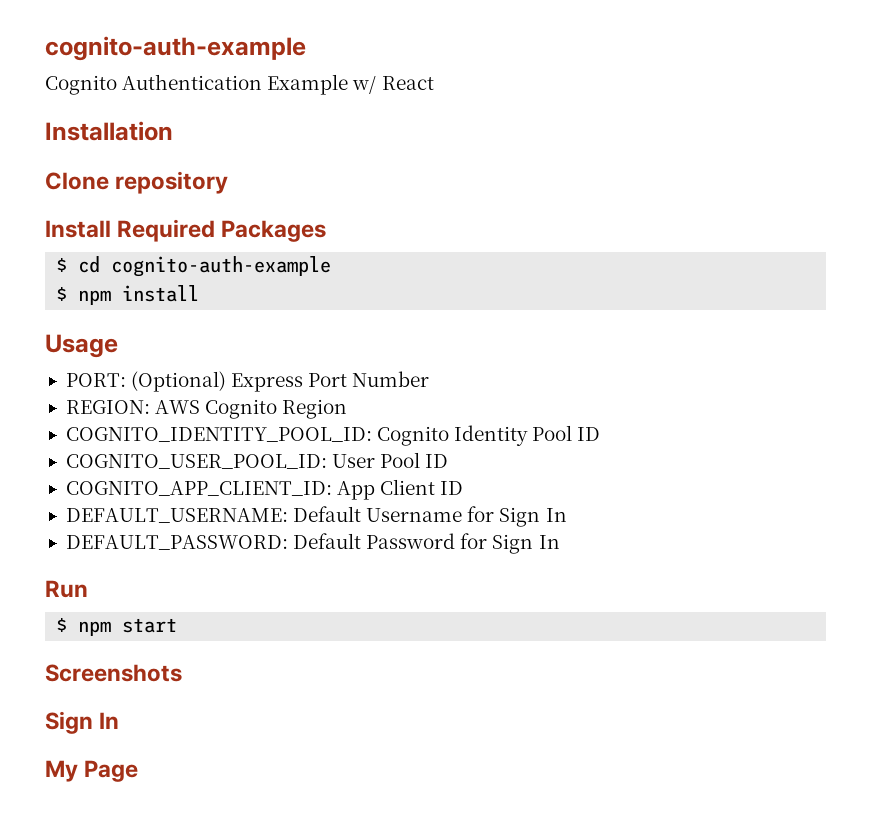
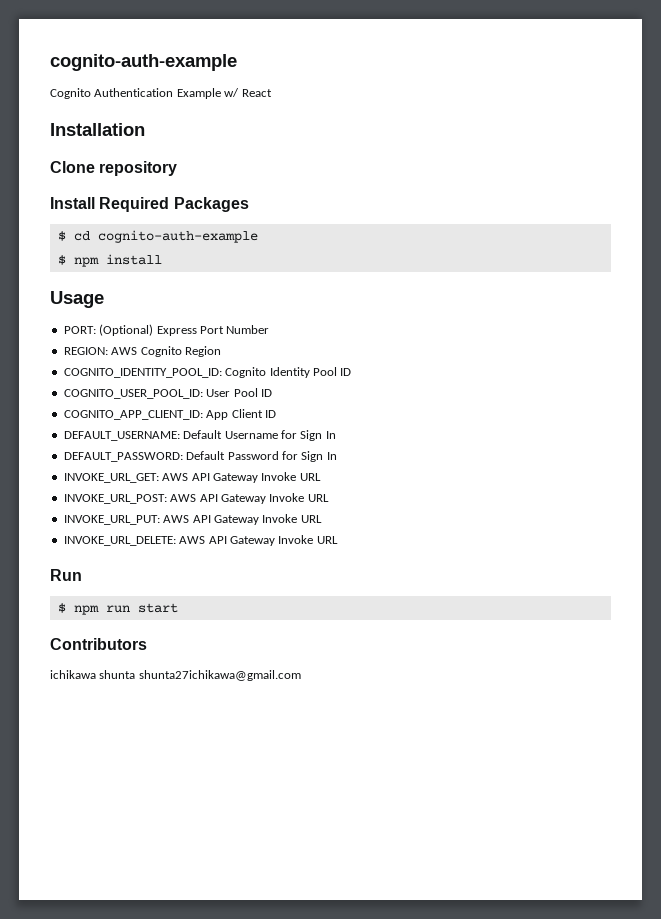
(560, 542) none -> [63,472,321,483] [63,493,329,504] [63,514,322,525] [63,535,338,546] // INVOKE_URL_GET: AWS API Gateway Invoke URL // INVOKE_URL_POST: AWS API Gateway Invoke URL // INVOKE_URL_PUT: AWS API Gateway Invoke URL // INVOKE_URL_DELETE: AWS API Gateway Invoke URL
(112, 628) none -> [105,605,130,613] run
[45,664,182,682] [45,711,120,734] [45,760,139,782] Screenshots // Sign In // My Page -> [50,638,147,650] [50,670,301,681] Contributors // ichikawa shunta shunta27ichikawa@gmail.com

